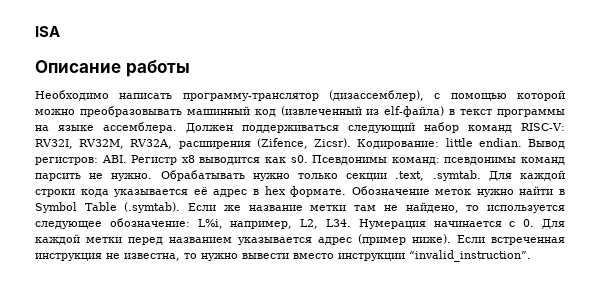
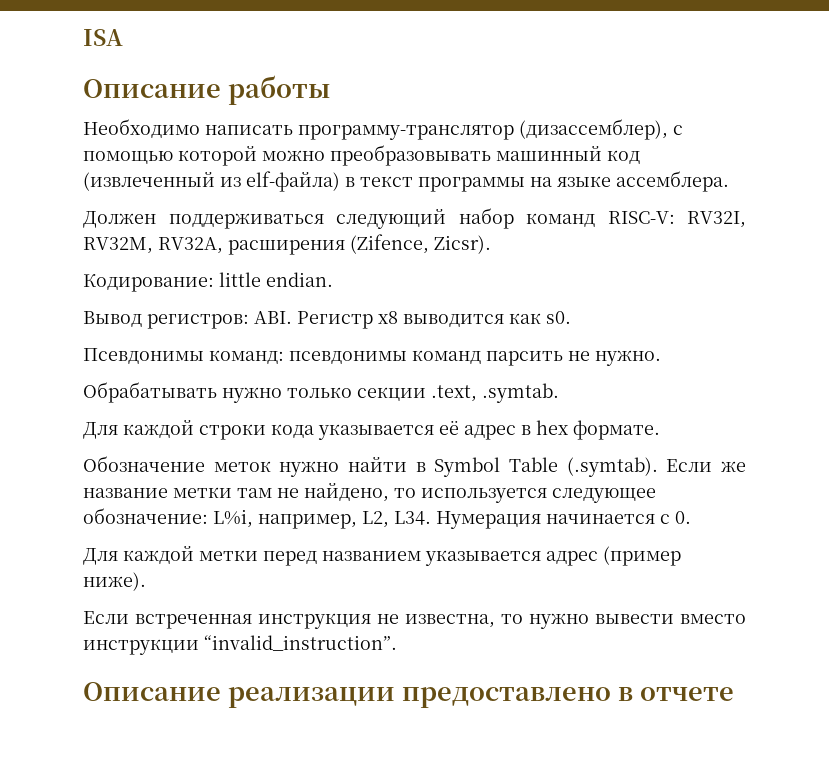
(177, 127) none -> (729, 181) //
(352, 143) none -> (491, 244) //
(522, 142) none -> (333, 279) //
(308, 159) none -> (571, 317) //
(153, 177) none -> (661, 358) //
(481, 175) none -> (559, 393) //
(347, 191) none -> (660, 430) //
(535, 223) none -> (691, 517) //
(451, 239) none -> (146, 581) //
(531, 256) none -> [83,682,734,708] // Описание реализации предоставлено в отчете

